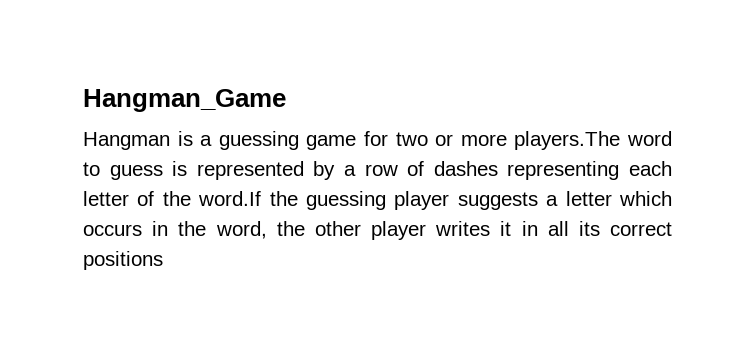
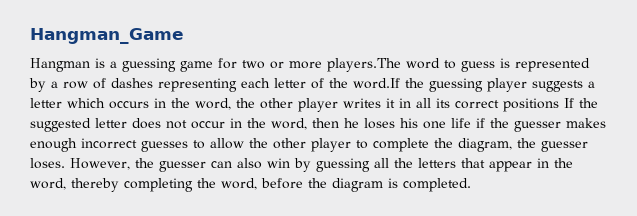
(163, 260) none -> [564,98,598,108] [30,118,606,132] [30,138,588,152] [30,158,573,172] [30,178,471,192] If the suggested letter does not occur in the word, then he loses his one life if the guesser makes enough incorrect guesses to allow the other player to complete the diagram, the guesser loses. However, the guesser can also win by guessing all the letters that appear in the word, thereby completing the word, before the diagram is completed.

